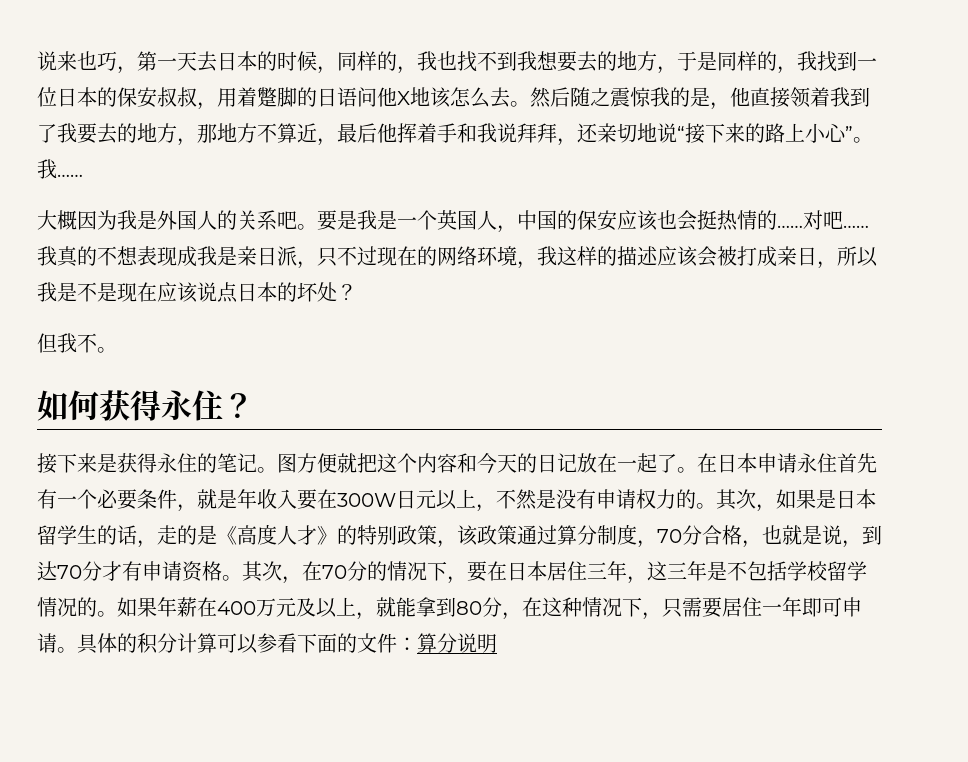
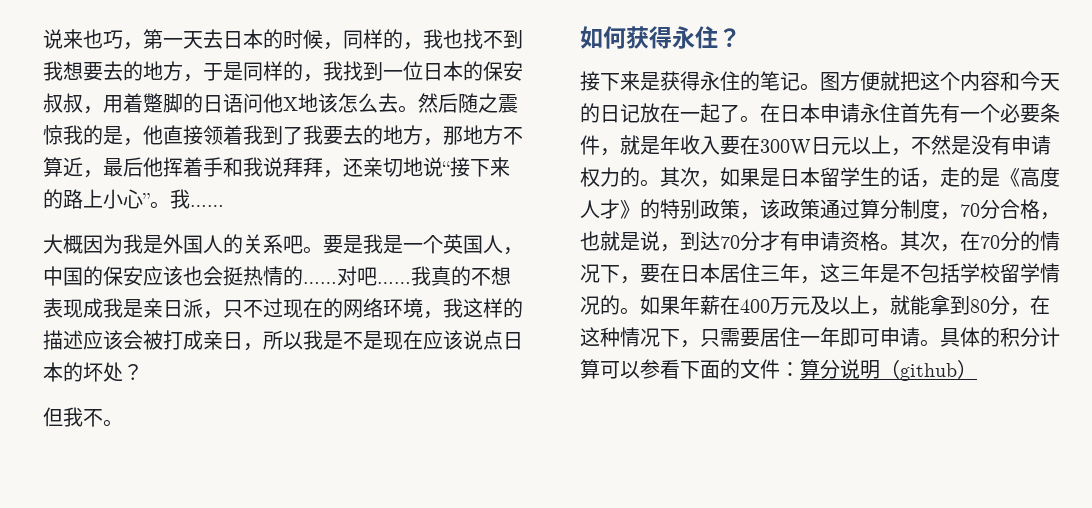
(497, 643) none -> [880,359,977,381] （github）

